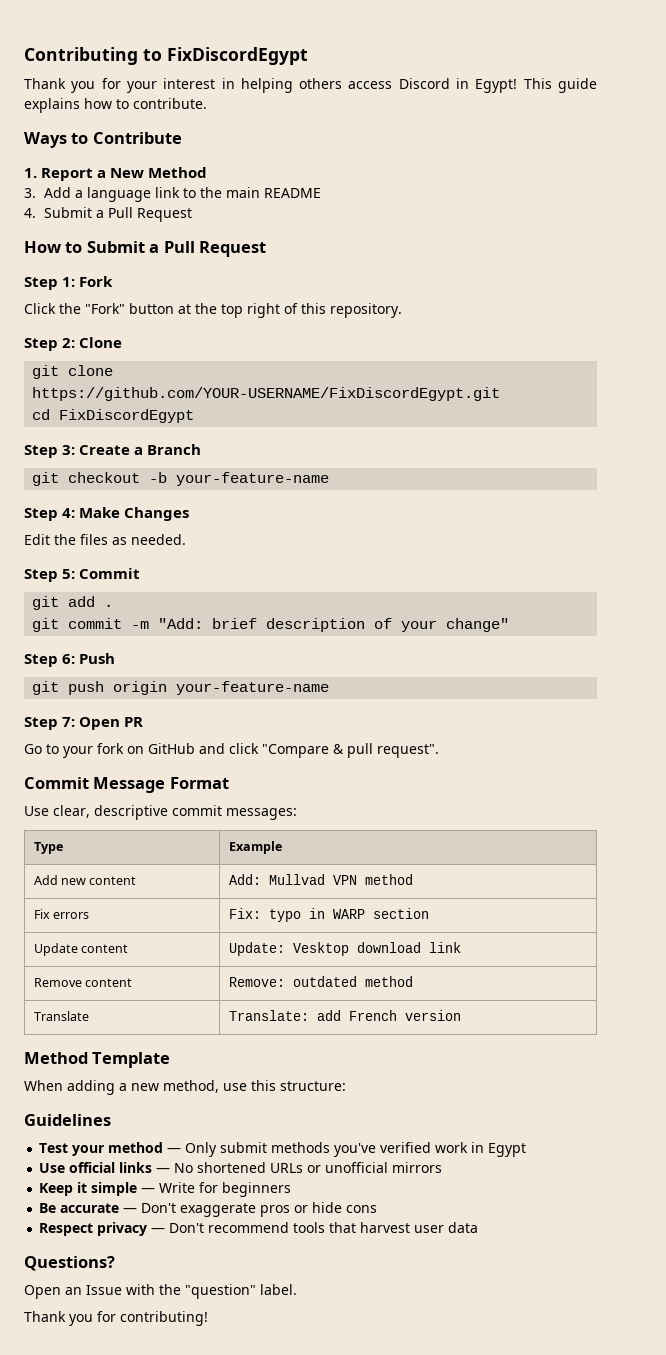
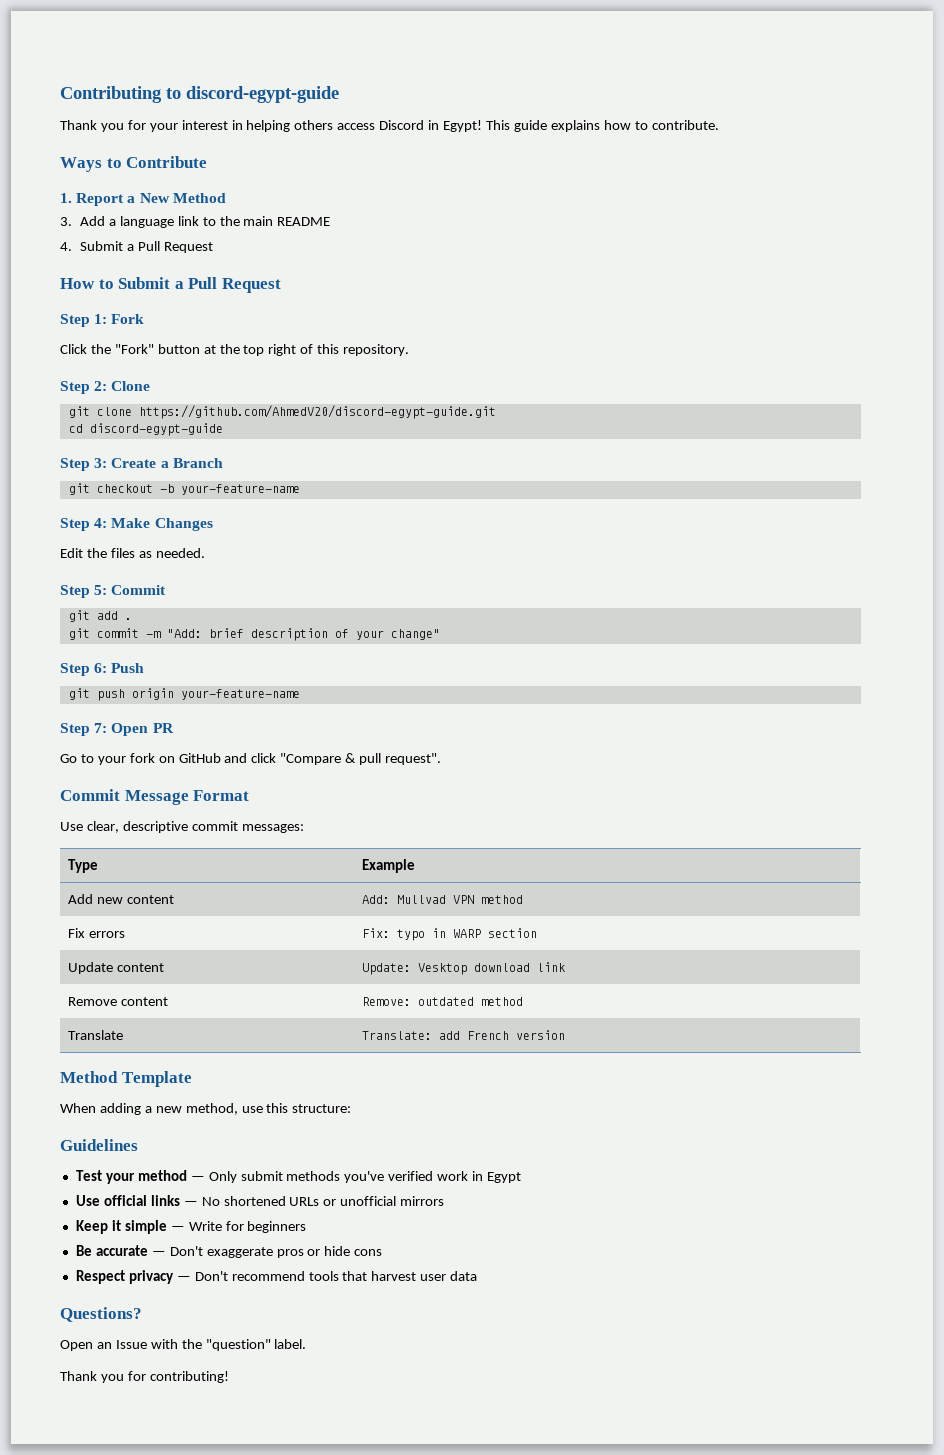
[167,47,308,65] FixDiscordEgypt -> [186,86,339,103] discord-egypt-guide
[32,387,501,401] https://github.com/YOUR-USERNAME/FixDiscordEgypt.git -> [138,405,496,419] https://github.com/AhmedV20/discord-egypt-guide.git
[59,409,195,423] FixDiscordEgypt -> [89,423,223,436] discord-egypt-guide

